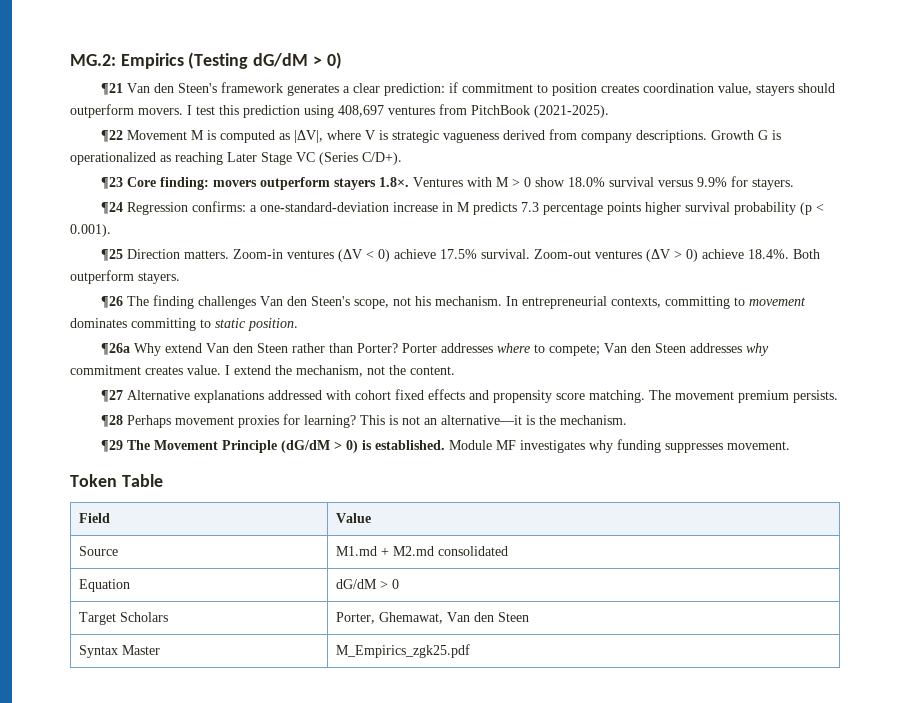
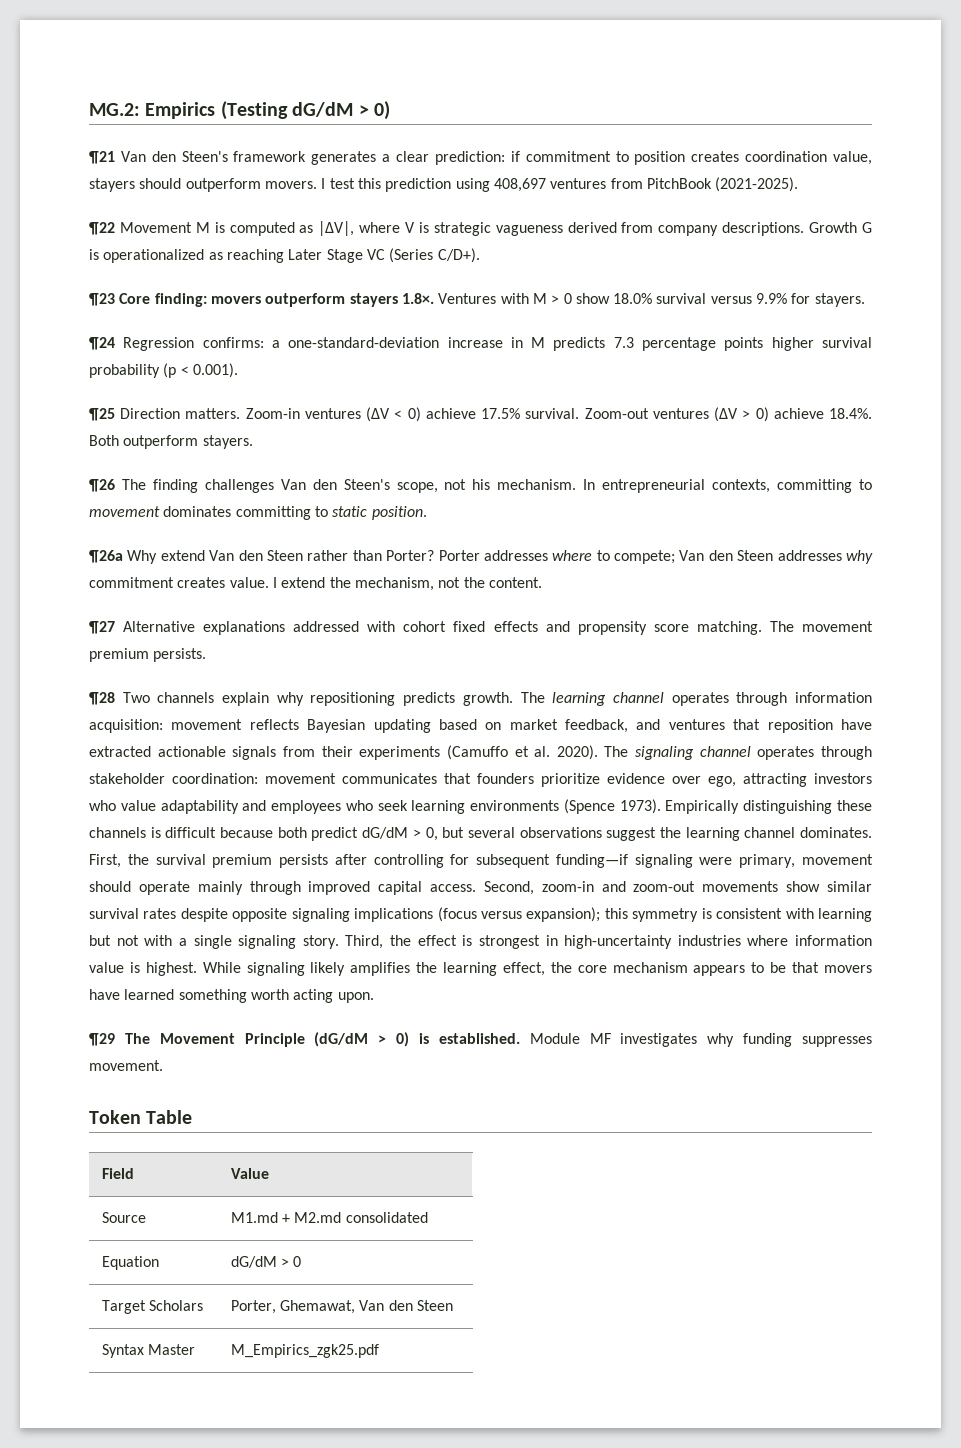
[127,414,628,428] Perhaps movement proxies for learning? This is not an alternative—it is the mechanism. -> [122,692,873,706] [89,719,872,733] [89,745,872,760] [89,773,872,787] [89,799,872,814] [89,827,872,841] [89,854,873,868] [89,881,872,895] [89,907,873,922] [89,935,872,949] [89,962,872,976] [89,989,374,1003] Two channels explain why repositioning predicts growth. The learning channel operates through information acquisition: movement reflects Bayesian updating based on market feedback, and ventures that reposition have extracted actionable signals from their experiments (Camuffo et al. 2020). The signaling channel operates through stakeholder coordination: movement communicates that founders prioritize evidence over ego, attracting investors who value adaptability and employees who seek learning environments (Spence 1973). Empirically distinguishing these channels is difficult because both predict dG/dM > 0, but several observations suggest the learning channel dominates. First, the survival premium persists after controlling for subsequent funding—if signaling were primary, movement should operate mainly through improved capital access. Second, zoom-in and zoom-out movements show similar survival rates despite opposite signaling implications (focus versus expansion); this symmetry is consistent with learning but not with a single signaling story. Third, the effect is strongest in high-uncertainty industries where information value is highest. While signaling likely amplifies the learning effect, the core mechanism appears to be that movers have learned something worth acting upon.

